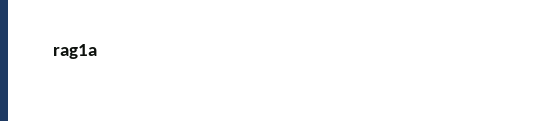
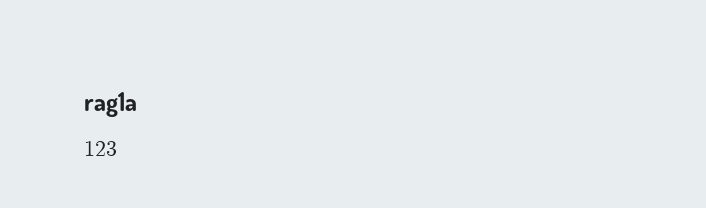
(97, 51) none -> [84,141,117,156] // 123

